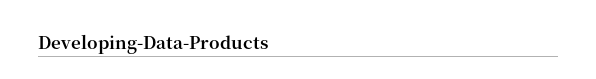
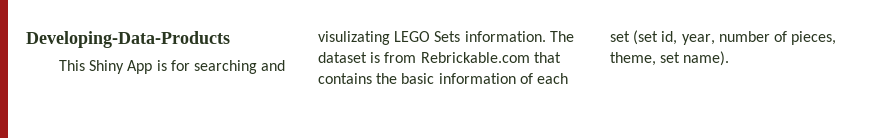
(268, 44) none -> [58,60,286,74] [318,31,574,45] [318,52,561,63] [318,73,568,84] [610,30,837,45] [610,51,730,66] // This Shiny App is for searching and visulizating LEGO Sets information. The dataset is from Rebrickable.com that contains the basic information of each set (set id, year, number of pieces, theme, set name).

